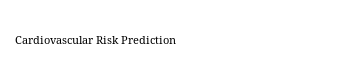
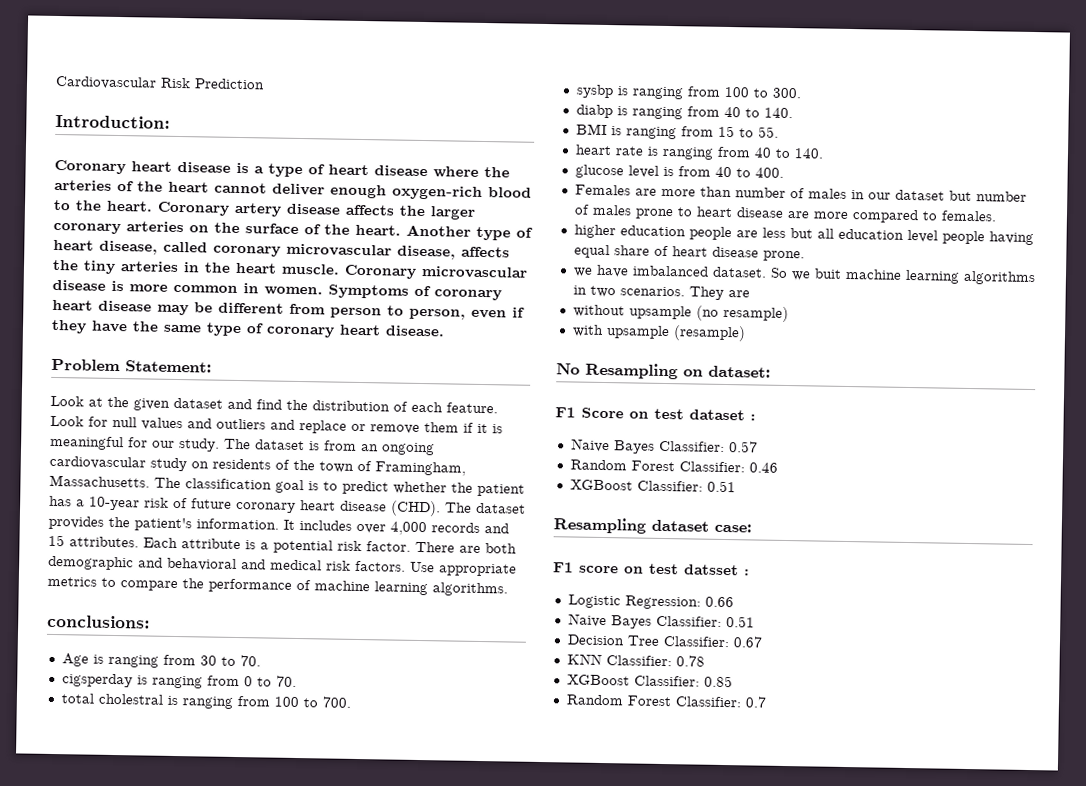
(176, 40) none -> [55,114,170,129] [54,159,510,178] [54,179,532,200] [53,199,476,220] [53,221,533,241] [53,239,510,260] [52,259,528,279] [52,279,502,301] [52,299,525,320] [51,319,445,338] [51,358,212,373] [50,395,498,414] [50,415,503,434] [50,435,435,456] [49,455,466,476] [49,474,525,497] [49,495,526,517] [48,515,509,536] [48,534,517,554] [48,555,517,577] [47,576,508,597] [47,614,150,629] [61,653,261,668] [61,673,297,689] [60,693,351,709] [575,84,802,100] [575,104,793,120] [575,123,779,140] [574,144,824,160] [574,164,784,179] [574,184,1027,202] [573,204,997,224] [573,224,1034,246] [573,244,805,262] [572,264,1036,286] [572,285,750,300] [572,304,789,323] [571,324,746,342] [556,362,771,380] [555,407,756,421] [570,438,758,454] [569,459,778,473] [569,479,736,493] [553,517,752,534] [553,562,750,576] [567,594,734,610] [567,613,755,629] [566,634,763,648] [566,653,705,667] [566,674,733,688] [565,694,767,708] // Introduction: // Coronary heart disease is a type of heart disease where the arteries of the heart cannot deliver enough oxygen-rich blood to the heart. Coronary artery disease affects the larger coronary arteries on the surface of the heart. Another type of heart disease, called coronary microvascular disease, affects the tiny arteries in the heart muscle. Coronary microvascular disease is more common in women. Symptoms of coronary heart disease may be different from person to person, even if they have the same type of coronary heart disease. // Problem Statement: // Look at the given dataset and find the distribution of each feature. Look for null values and outliers and replace or remove them if it is meaningful for our study. The dataset is from an ongoing cardiovascular study on residents of the town of Framingham, Massachusetts. The classification goal is to predict whether the patient has a 10-year risk of future coronary heart disease (CHD). The dataset provides the patient's information. It includes over 4,000 records and 15 attributes. Each attribute is a potential risk factor. There are both demographic and behavioral and medical risk factors. Use appropriate metrics to compare the performance of machine learning algorithms. // conclusions: // Age is ranging from 30 to 70. // cigsperday is ranging from 0 to 70. // total cholestral is ranging from 100 to 700. // sysbp is ranging from 100 to 300. // diabp is ranging from 40 to 140. // BMI is ranging from 15 to 55. // heart rate is ranging from 40 to 140. // glucose level is from 40 to 400. // Females are more than number of males in our dataset but number of males prone to heart disease are more compared to females. // higher education people are less but all education level people having equal share of heart disease prone. // we have imbalanced dataset. So we buit machine learning algorithms in two scenarios. They are // without upsample (no resample) // with upsample (resample) // No Resampling on dataset: // F1 Score on test dataset : // Naive Bayes Classifier: 0.57 // Random Forest Classifier: 0.46 // XGBoost Classifier: 0.51 // Resampling dataset case: // F1 score on test datsset : // Logistic Regression: 0.66 // Naive Bayes Classifier: 0.51 // Decision Tree Classifier: 0.67 // KNN Classifier: 0.78 // XGBoost Classifier: 0.85 // Random Forest Classifier: 0.7

